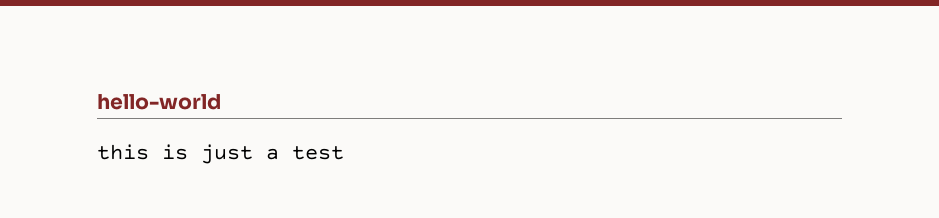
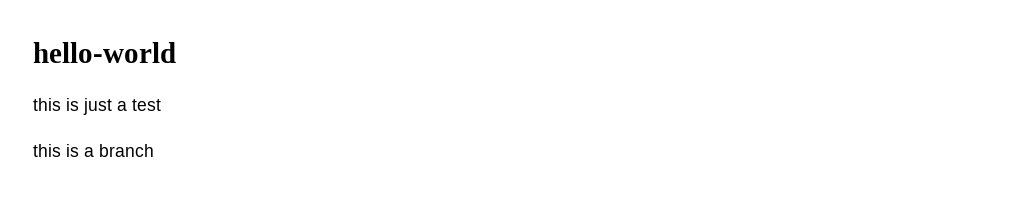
(344, 153) none -> [33,144,154,157] // this is a branch

